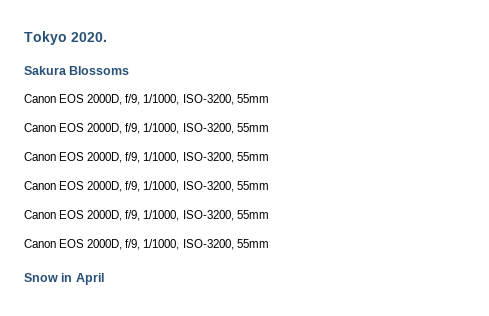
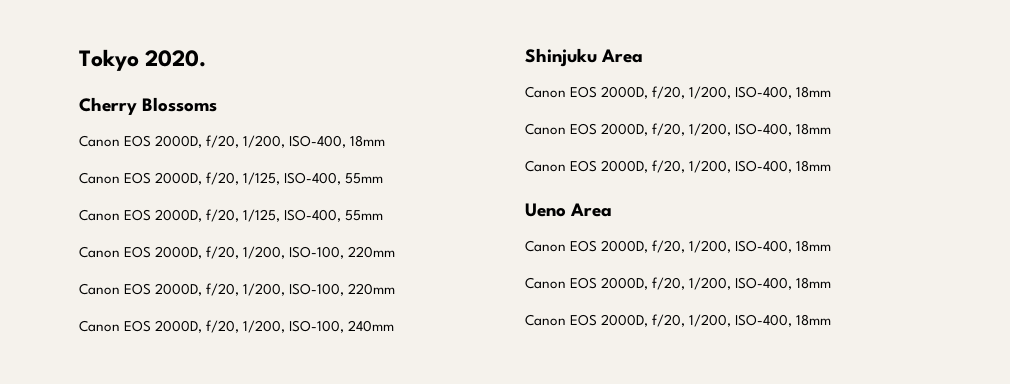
[24,66,67,75] Sakura -> [79,97,137,115] Cherry
[125,94,269,105] [24,123,269,134] [24,152,269,163] [24,181,269,192] [24,210,269,221] [24,239,269,250] [24,273,104,285] f/9, 1/1000, ISO-3200, 55mm // Canon EOS 2000D, f/9, 1/1000, ISO-3200, 55mm // Canon EOS 2000D, f/9, 1/1000, ISO-3200, 55mm // Canon EOS 2000D, f/9, 1/1000, ISO-3200, 55mm // Canon EOS 2000D, f/9, 1/1000, ISO-3200, 55mm // Canon EOS 2000D, f/9, 1/1000, ISO-3200, 55mm // Snow in April -> [206,135,386,148] [79,172,384,185] [79,209,384,222] [79,246,396,259] [79,283,396,296] [79,320,395,333] [525,48,644,67] [525,86,832,99] [525,123,832,136] [525,160,832,173] [525,203,613,217] [525,240,832,253] [525,277,832,290] [525,314,832,327] f/20, 1/200, ISO-400, 18mm // Canon EOS 2000D, f/20, 1/125, ISO-400, 55mm // Canon EOS 2000D, f/20, 1/125, ISO-400, 55mm // Canon EOS 2000D, f/20, 1/200, ISO-100, 220mm // Canon EOS 2000D, f/20, 1/200, ISO-100, 220mm // Canon EOS 2000D, f/20, 1/200, ISO-100, 240mm // Shinjuku Area // Canon EOS 2000D, f/20, 1/200, ISO-400, 18mm // Canon EOS 2000D, f/20, 1/200, ISO-400, 18mm // Canon EOS 2000D, f/20, 1/200, ISO-400, 18mm // Ueno Area // Canon EOS 2000D, f/20, 1/200, ISO-400, 18mm // Canon EOS 2000D, f/20, 1/200, ISO-400, 18mm // Canon EOS 2000D, f/20, 1/200, ISO-400, 18mm

